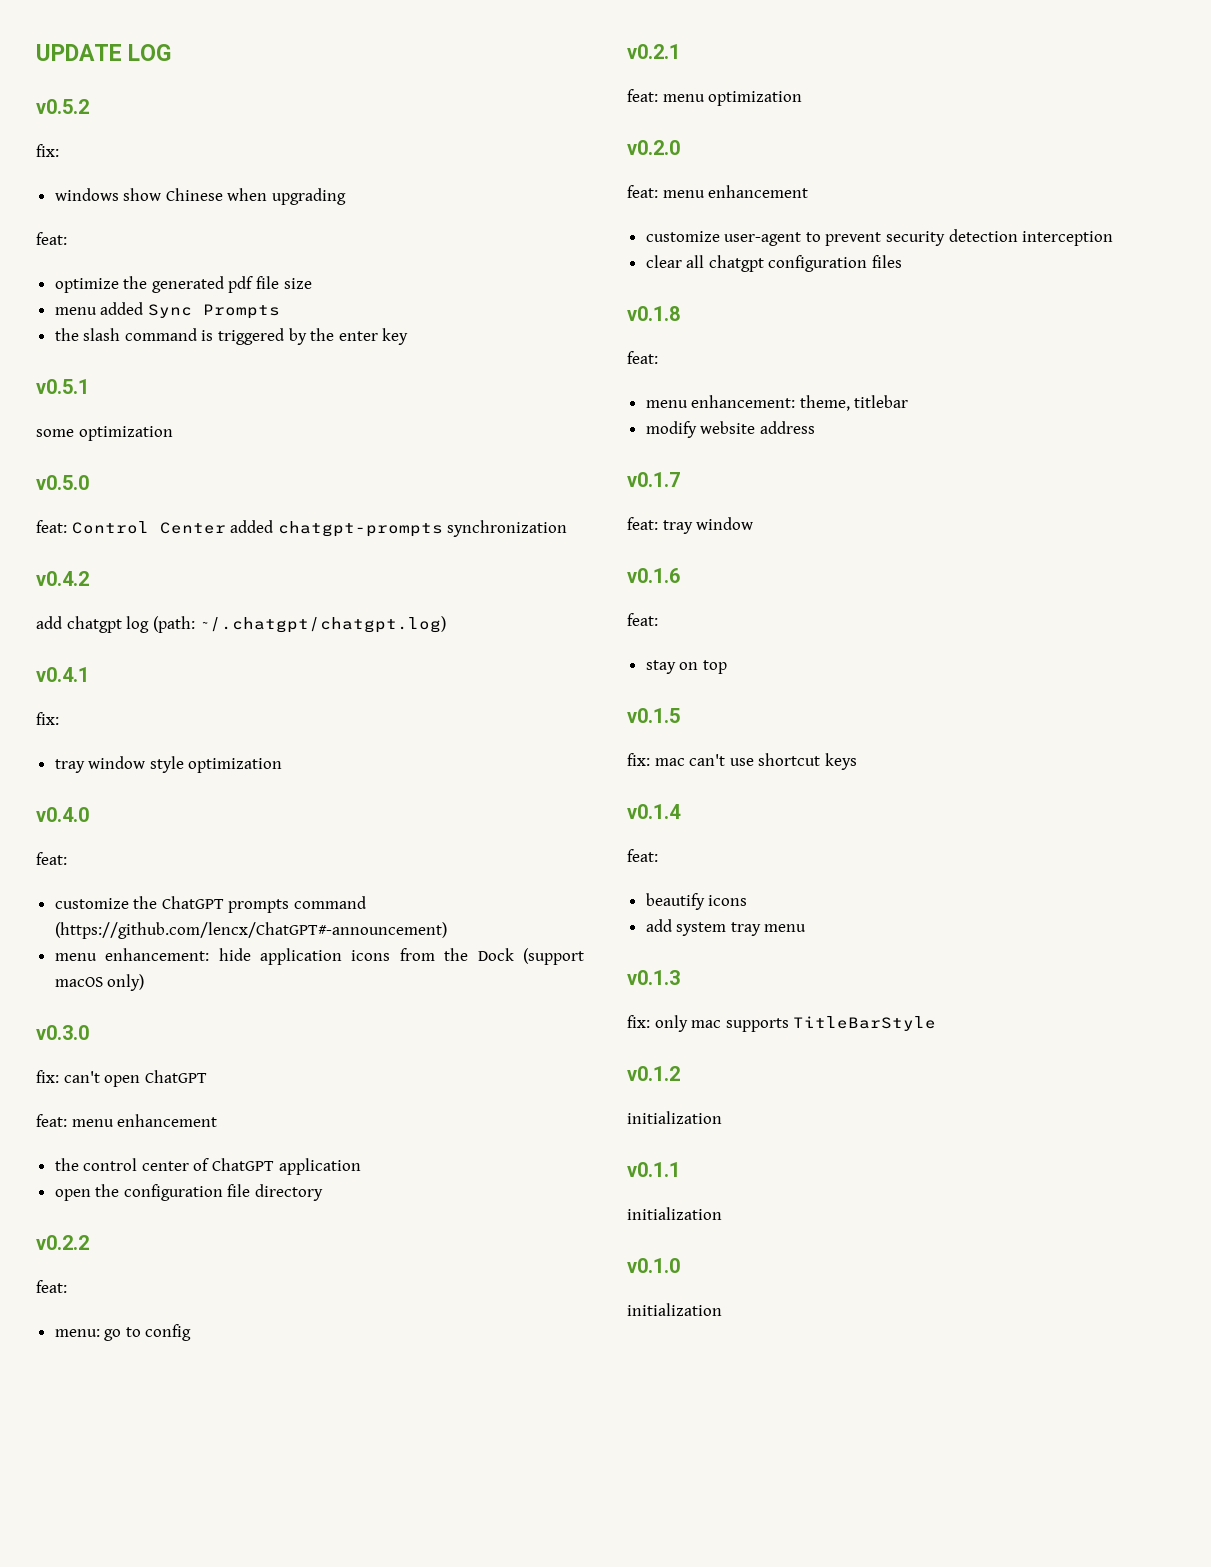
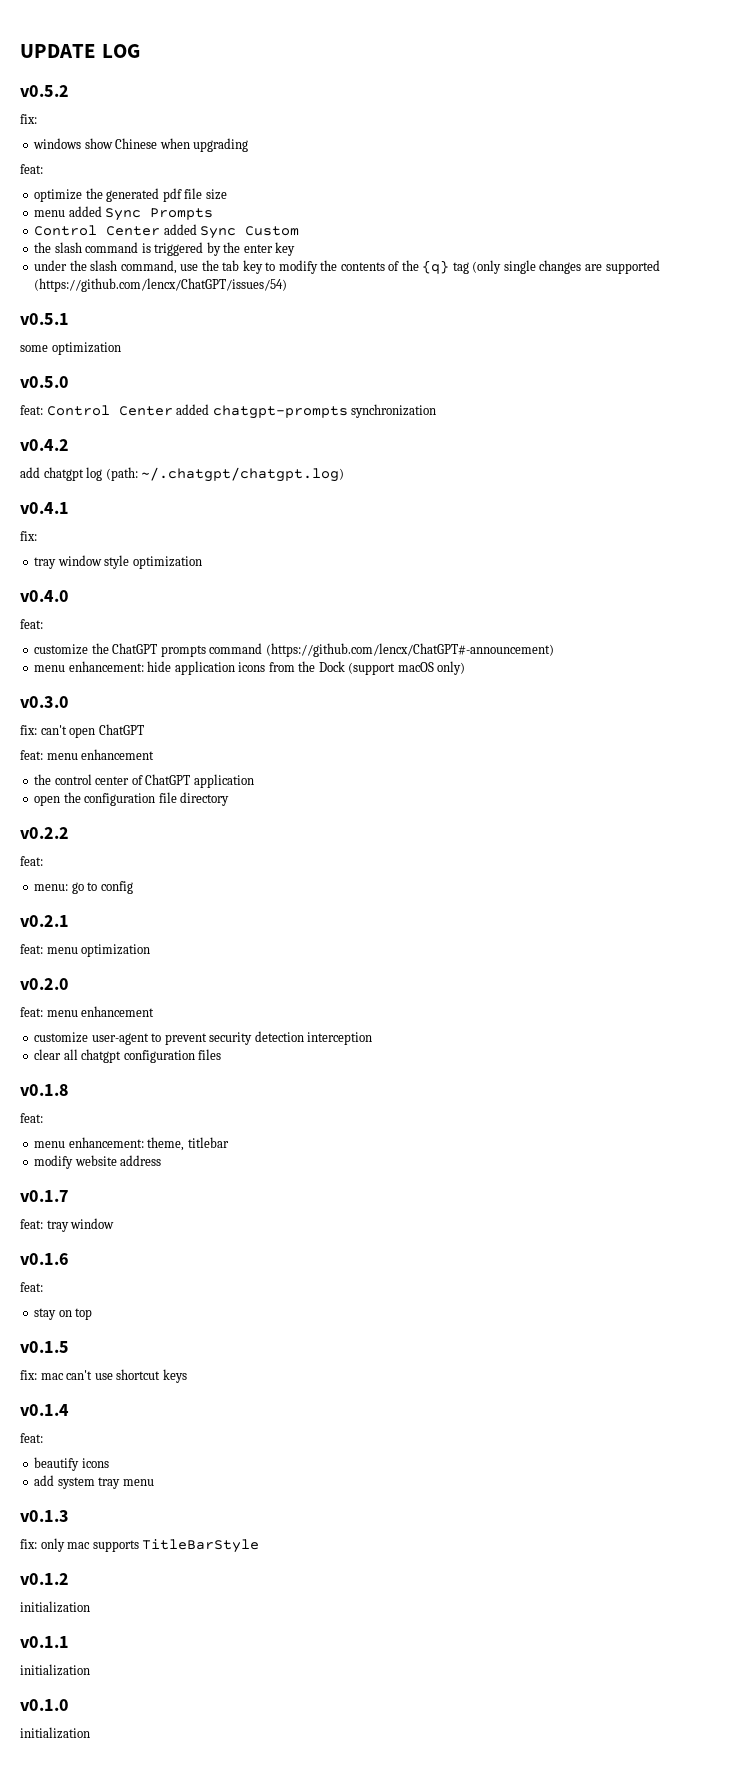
(280, 311) none -> [34,224,300,239] // Control Center added Sync Custom
(409, 336) none -> [34,260,660,274] [34,278,288,292] // under the slash command, use the tab key to modify the contents of the {q} tag (only single changes are supported (https://github.com/lencx/ChatGPT/issues/54)

